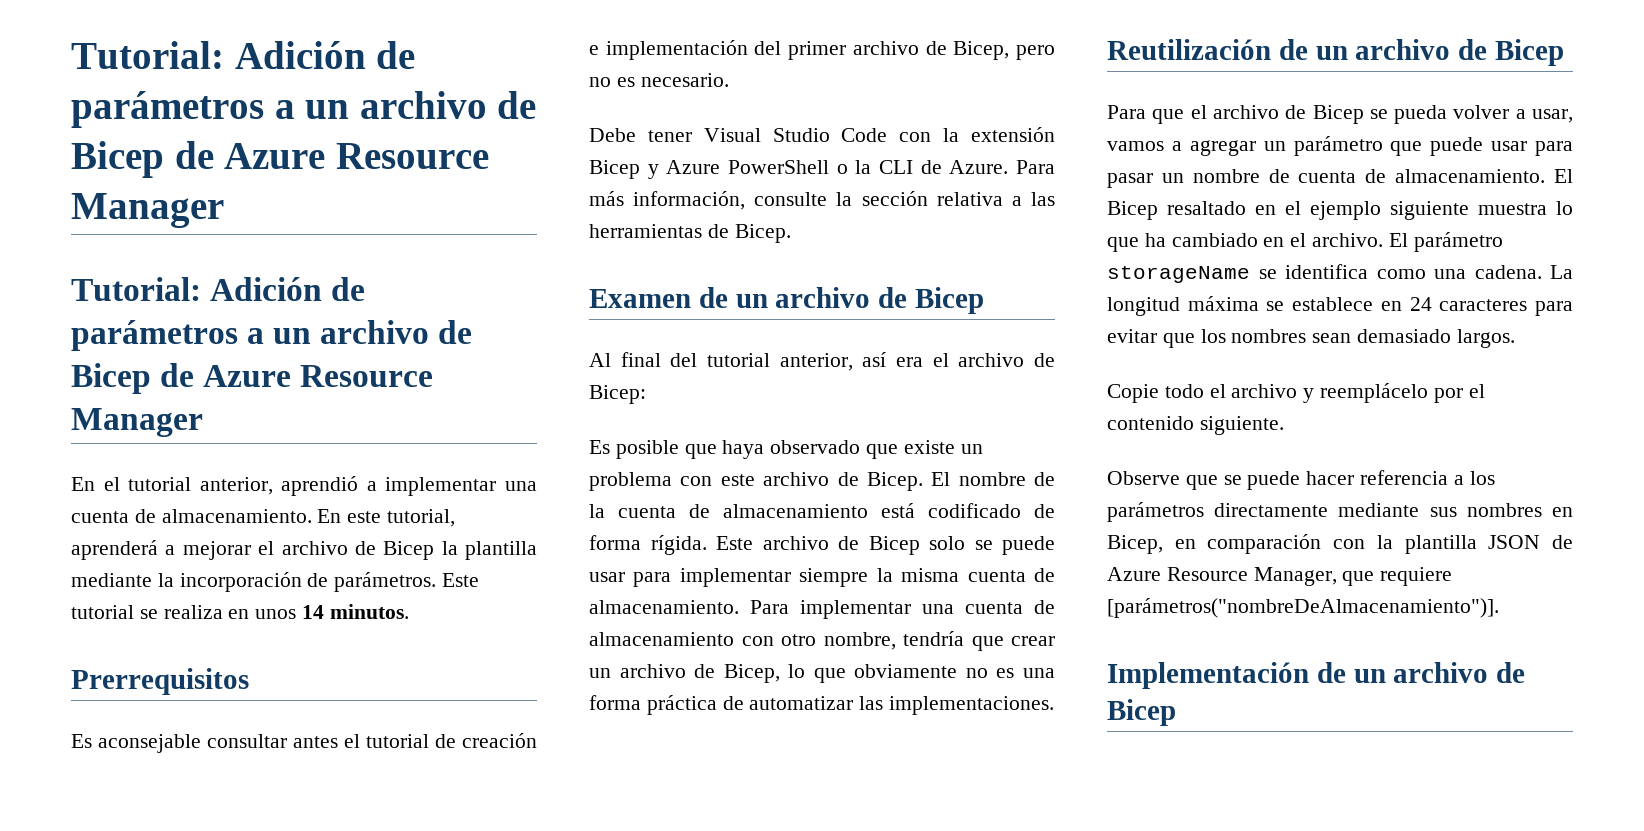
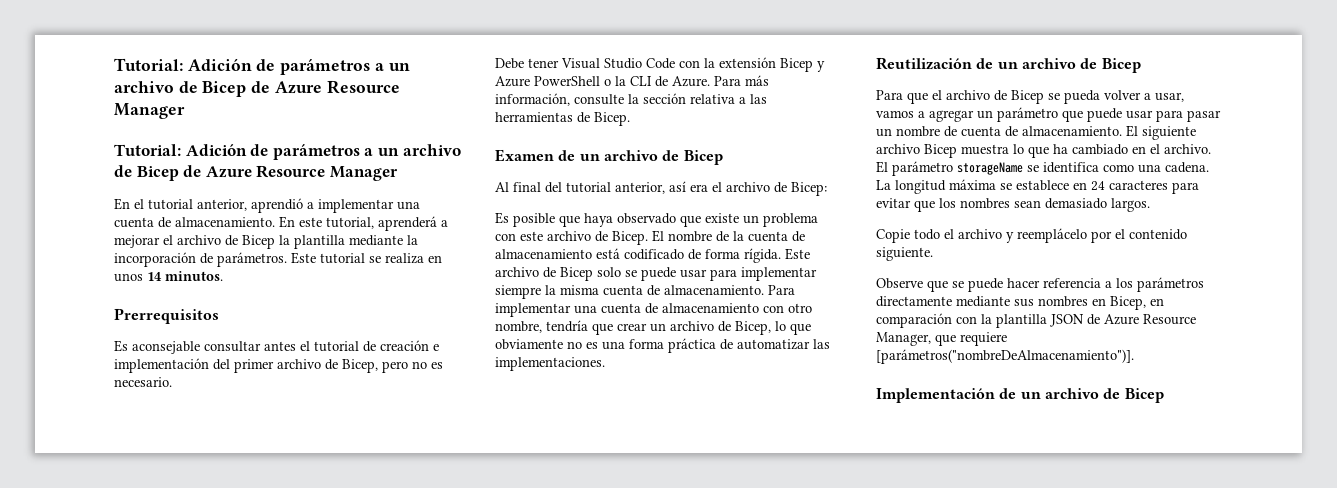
[1107,201,1469,220] Bicep resaltado en el ejemplo siguiente -> [1142,126,1196,140] [876,144,957,158] siguiente archivo Bicep

